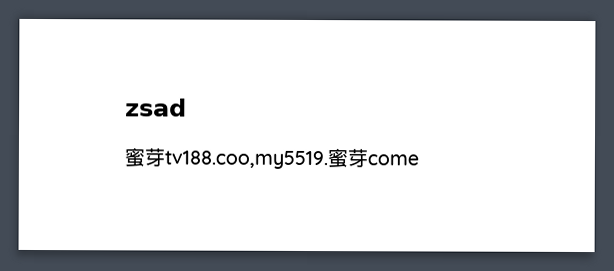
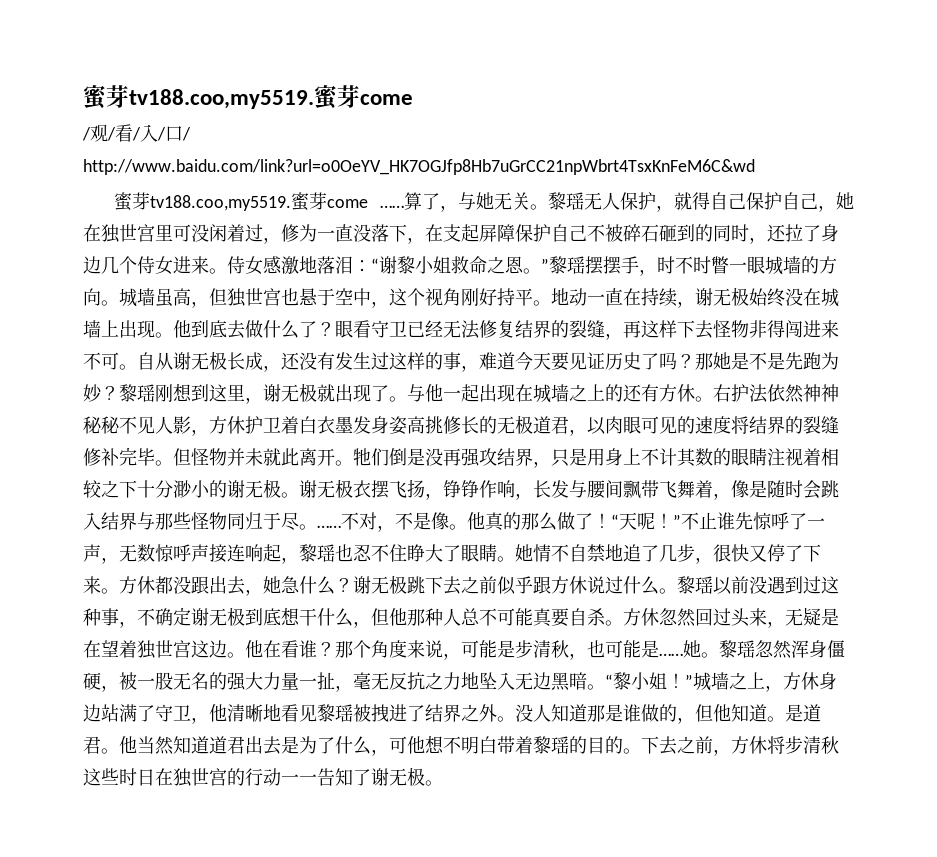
[125,98,187,117] [124,147,419,170] zsad // 蜜芽tv188.coo,my5519.蜜芽come -> [83,85,413,109] [82,124,191,142] [83,159,755,175] [114,192,854,212] [83,224,839,244] [83,256,837,276] [83,287,839,308] [83,320,839,340] [83,351,839,372] [83,383,839,404] [83,415,839,436] [83,447,839,468] [83,479,839,500] [83,512,825,532] [83,544,821,564] [83,575,839,596] [83,607,839,628] [83,640,845,660] [83,672,837,692] [83,704,821,724] [83,735,839,756] [83,767,443,787] 蜜芽tv188.coo,my5519.蜜芽come // /观/看/入/口/ http://www.baidu.com/link?url=o0OeYV_HK7OGJfp8Hb7uGrCC21npWbrt4TsxKnFeM6C&wd // 蜜芽tv188.coo,my5519.蜜芽come ……算了，与她无关。黎瑶无人保护，就得自己保护自己，她在独世宫里可没闲着过，修为一直没落下，在支起屏障保护自己不被碎石砸到的同时，还拉了身边几个侍女进来。侍女感激地落泪：“谢黎小姐救命之恩。”黎瑶摆摆手，时不时瞥一眼城墙的方向。城墙虽高，但独世宫也悬于空中，这个视角刚好持平。地动一直在持续，谢无极始终没在城墙上出现。他到底去做什么了？眼看守卫已经无法修复结界的裂缝，再这样下去怪物非得闯进来不可。自从谢无极长成，还没有发生过这样的事，难道今天要见证历史了吗？那她是不是先跑为妙？黎瑶刚想到这里，谢无极就出现了。与他一起出现在城墙之上的还有方休。右护法依然神神秘秘不见人影，方休护卫着白衣墨发身姿高挑修长的无极道君，以肉眼可见的速度将结界的裂缝修补完毕。但怪物并未就此离开。牠们倒是没再强攻结界，只是用身上不计其数的眼睛注视着相较之下十分渺小的谢无极。谢无极衣摆飞扬，铮铮作响，长发与腰间飘带飞舞着，像是随时会跳入结界与那些怪物同归于尽。……不对，不是像。他真的那么做了！“天呢！”不止谁先惊呼了一声，无数惊呼声接连响起，黎瑶也忍不住睁大了眼睛。她情不自禁地追了几步，很快又停了下来。方休都没跟出去，她急什么？谢无极跳下去之前似乎跟方休说过什么。黎瑶以前没遇到过这种事，不确定谢无极到底想干什么，但他那种人总不可能真要自杀。方休忽然回过头来，无疑是在望着独世宫这边。他在看谁？那个角度来说，可能是步清秋，也可能是……她。黎瑶忽然浑身僵硬，被一股无名的强大力量一扯，毫无反抗之力地坠入无边黑暗。“黎小姐！”城墙之上，方休身边站满了守卫，他清晰地看见黎瑶被拽进了结界之外。没人知道那是谁做的，但他知道。是道君。他当然知道道君出去是为了什么，可他想不明白带着黎瑶的目的。下去之前，方休将步清秋这些时日在独世宫的行动一一告知了谢无极。

